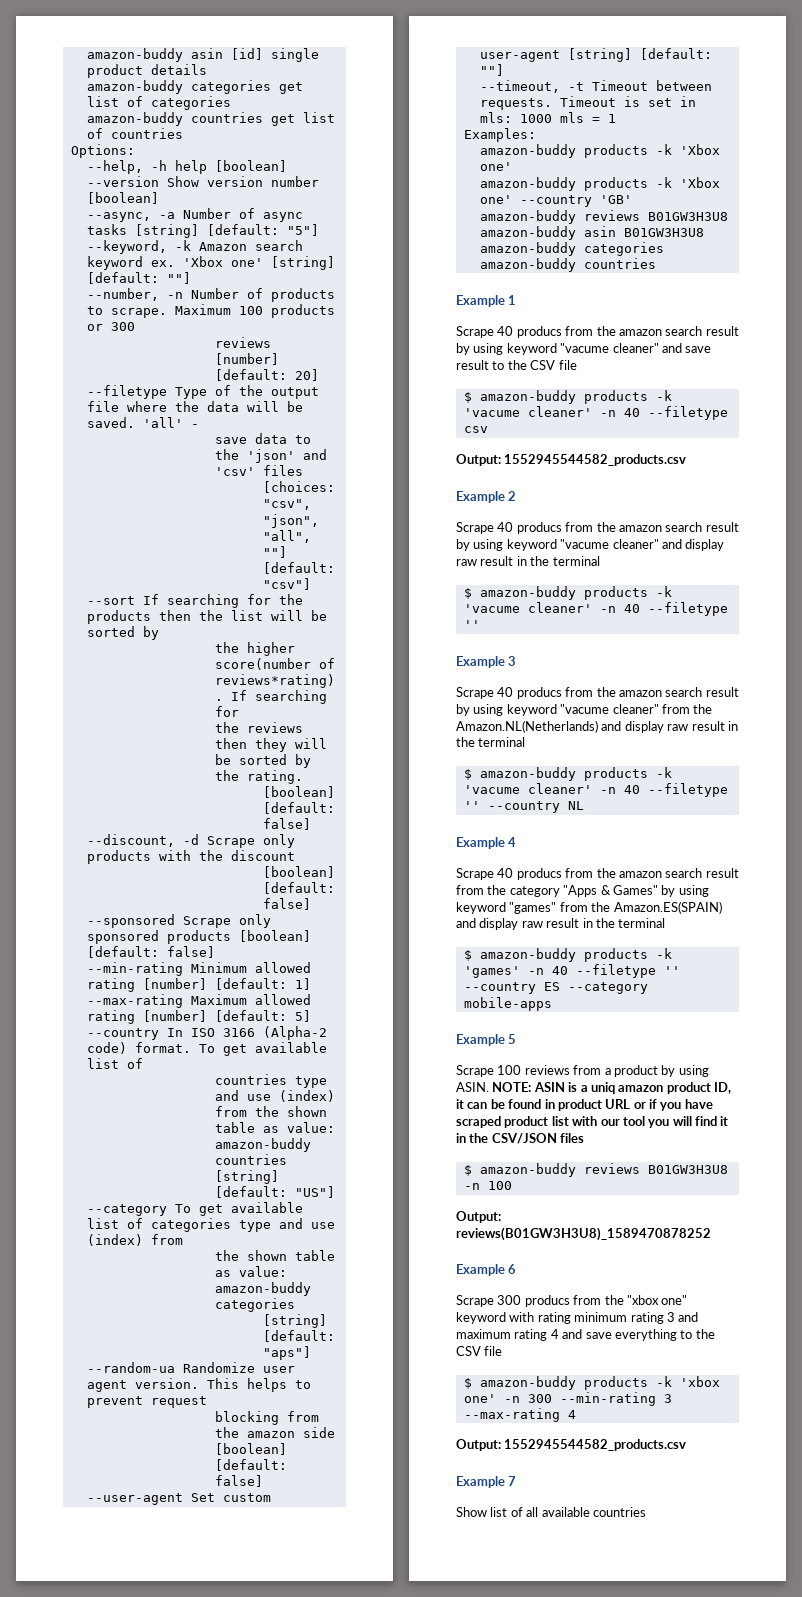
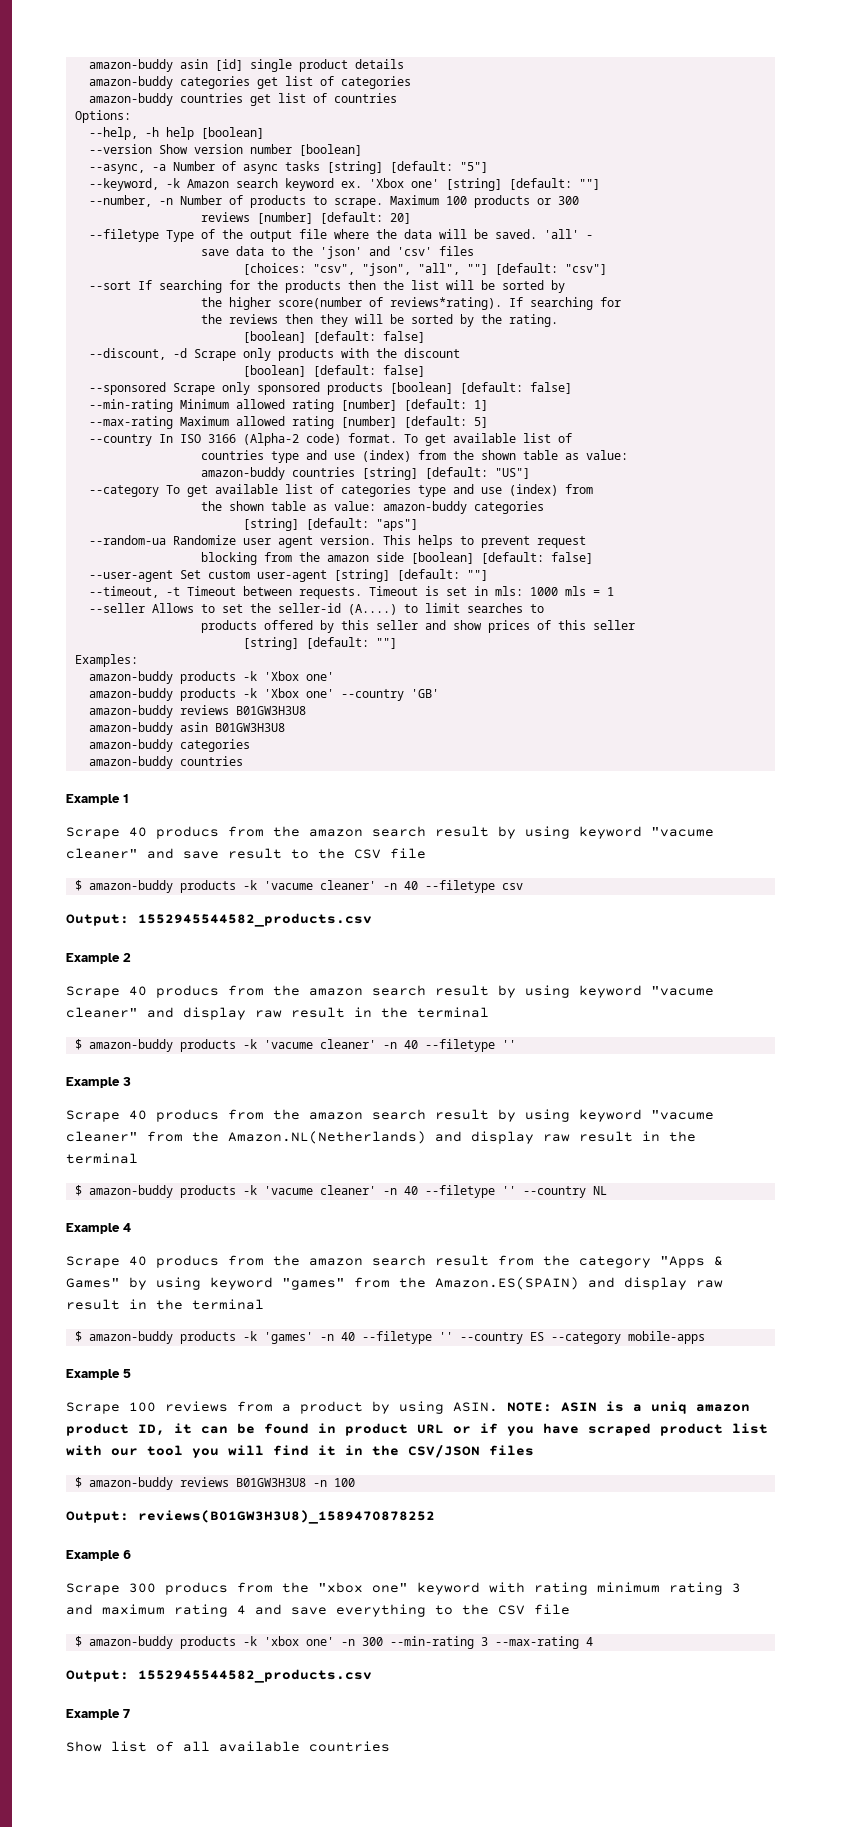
(616, 118) none -> [88,603,544,615] [200,620,635,633] [242,637,397,650] // --seller Allows to set the seller-id (A....) to limit searches to // products offered by this seller and show prices of this seller // [string] [default: ""]

